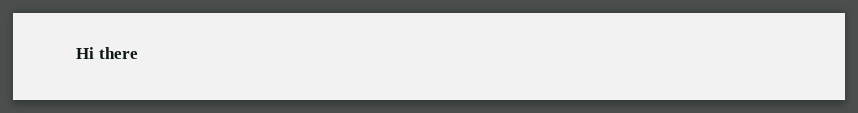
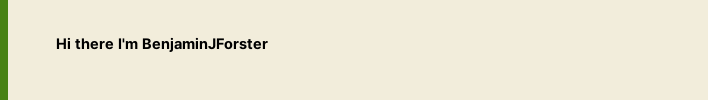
(138, 53) none -> [118,37,269,52] I'm BenjaminJForster

